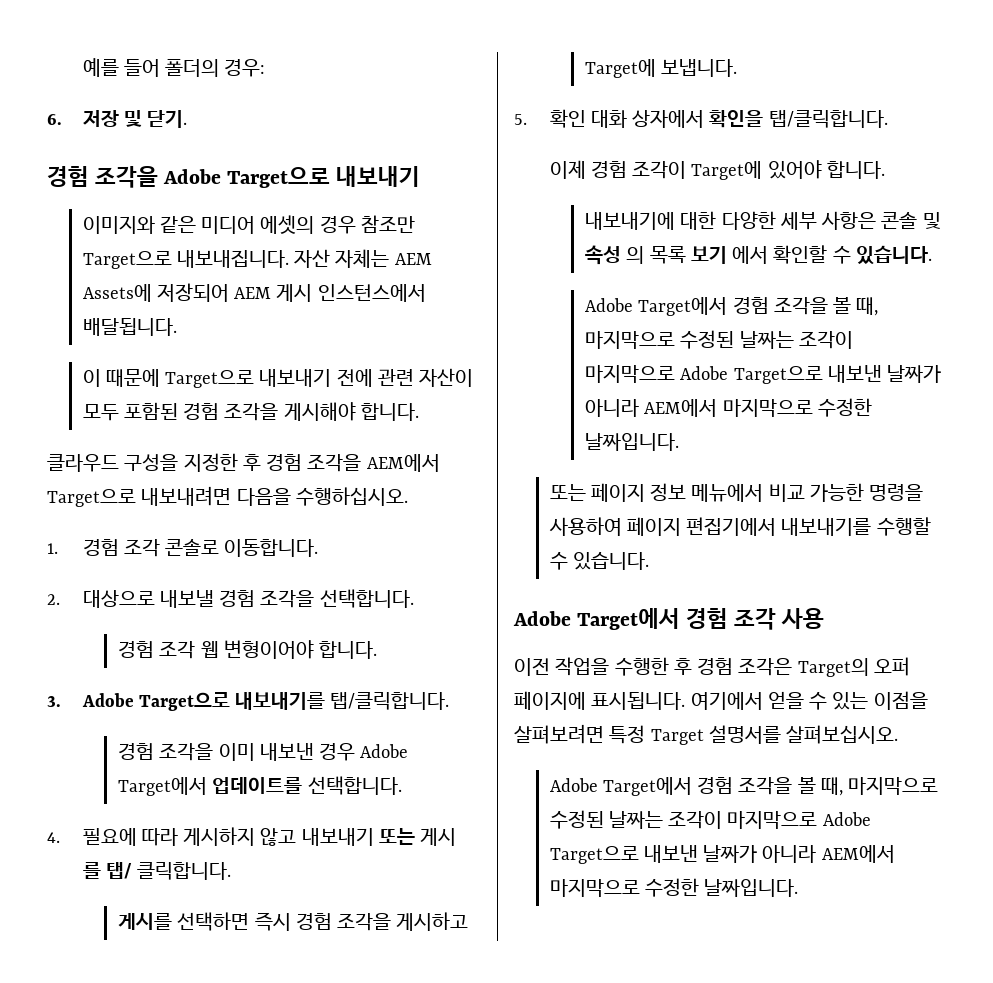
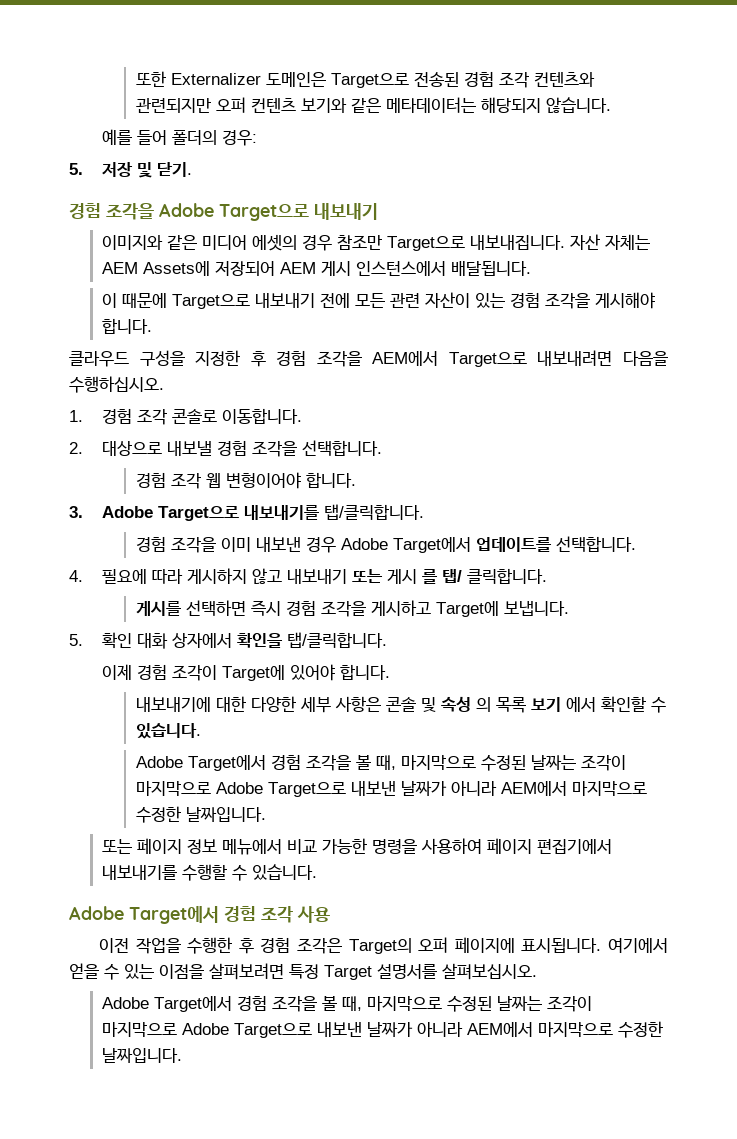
(82, 67) none -> [135,71,595,88] [135,97,611,113] 또한 Externalizer 도메인은 Target으로 전송된 경험 조각 컨텐츠와 관련되지만 오퍼 컨텐츠 보기와 같은 메타데이터는 해당되지 않습니다. //
[47,114,62,125] 6. -> [69,163,83,175] 5.
(373, 378) none -> [355,293,386,308] 모든
[82,402,178,421] 모두 포함된 -> [475,293,506,308] 있는

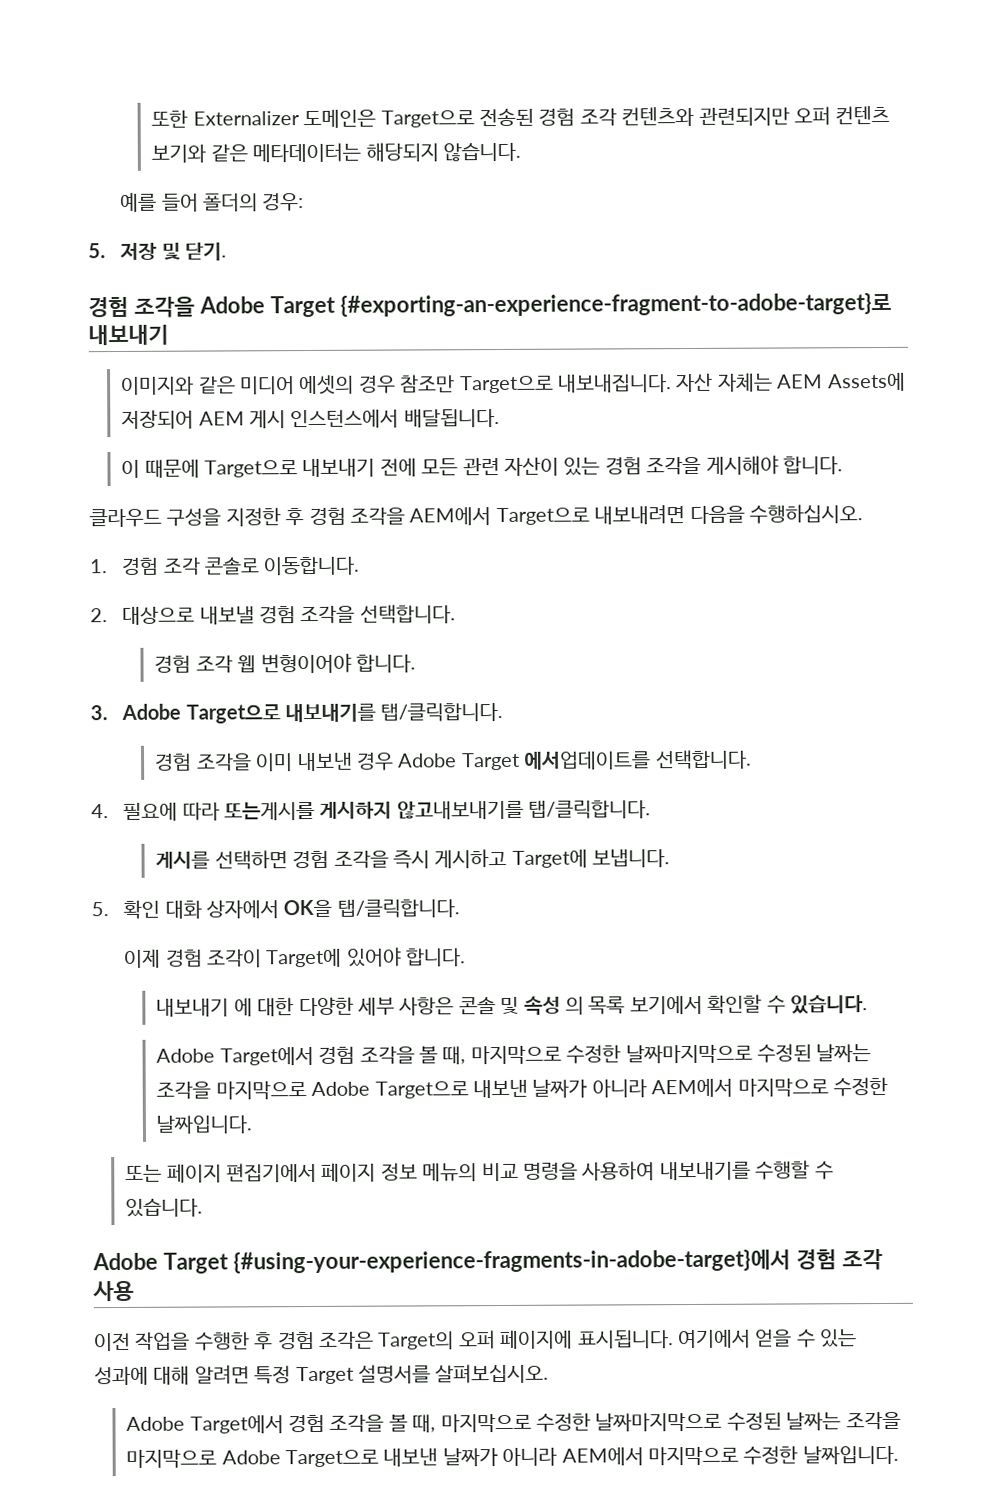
[219,204,309,221] Target으로 -> [269,292,892,318] Target {#exporting-an-experience-fragment-to-adobe-target}로
[392,537,552,553] Target에서 업데이트를 -> [461,751,652,771] Target 에서업데이트를
[187,568,548,584] 게시하지 않고 내보내기 또는 게시 를 탭/ 클릭합니다. -> [224,799,652,821] 또는게시를 게시하지 않고내보내기를 탭/클릭합니다.
[250,600,366,617] 즉시 경험 조각을 -> [292,849,431,869] 경험 조각을 즉시
[237,633,284,648] 확인을 -> [283,899,333,918] OK을
[135,697,211,712] 내보내기에 -> [156,998,253,1017] 내보내기 에
[530,697,596,712] 보기 에서 -> [629,995,703,1015] 보기에서
[480,755,626,771] 수정된 날짜는 조각이 -> [566,1043,872,1064] [156,1081,212,1100] 수정한 날짜마지막으로 수정된 날짜는 조각을
[187,838,613,855] 정보 메뉴에서 비교 가능한 명령을 사용하여 페이지 편집기에서 -> [226,1161,656,1183] 편집기에서 페이지 정보 메뉴의 비교 명령을 사용하여
[129,906,219,924] Target에서 -> [162,1249,791,1274] Target {#using-your-experience-fragments-in-adobe-target}에서
[159,963,284,980] 이점을 살펴보려면 -> [94,1364,250,1386] 성과에 대해 알려면
[447,996,593,1012] 수정된 날짜는 조각이 -> [536,1411,901,1432] 수정한 날짜마지막으로 수정된 날짜는 조각을

